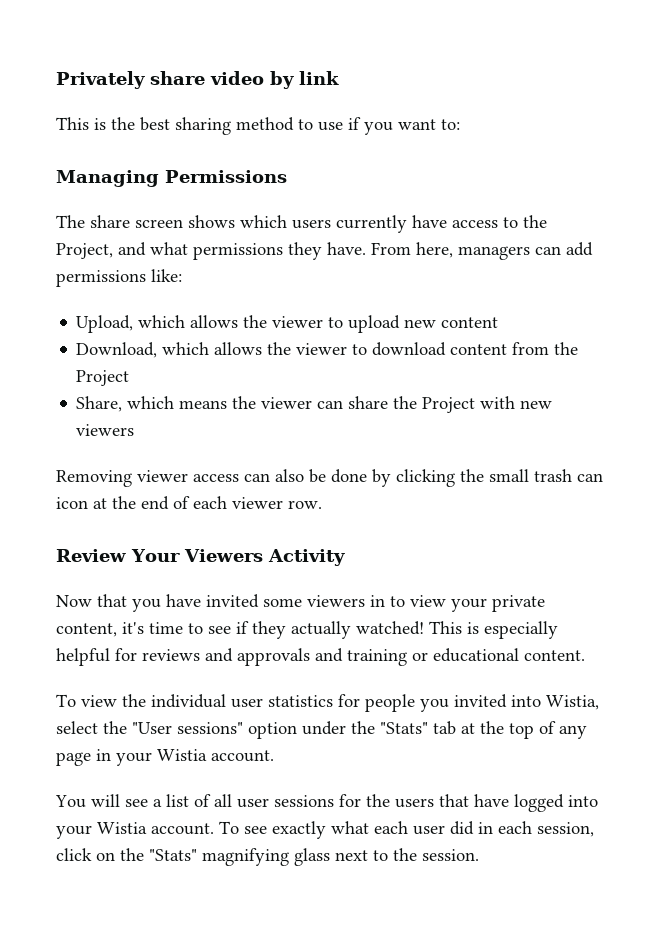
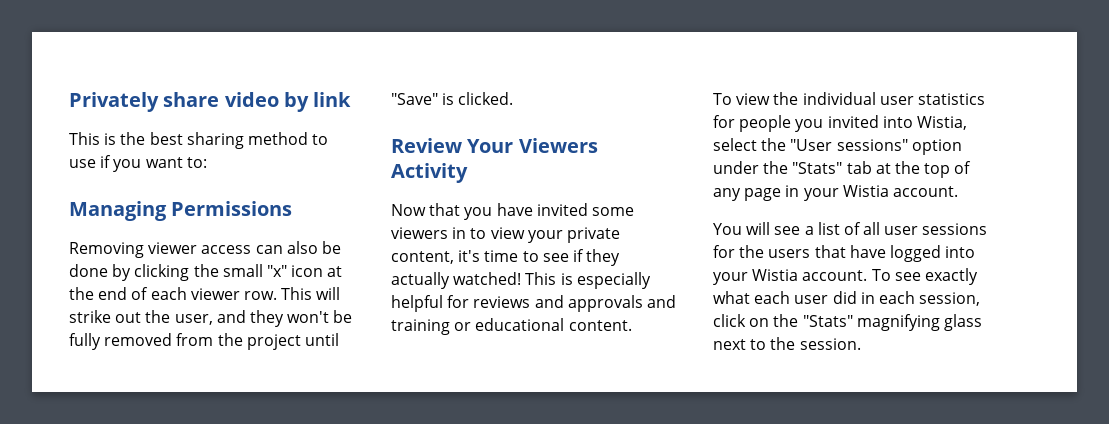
[56,215,547,233] [56,242,593,260] [56,269,182,287] [76,315,499,333] [76,342,579,358] [76,370,130,386] [76,396,553,413] [76,424,135,436] // The share screen shows which users currently have access to the Project, and what permissions they have. From here, managers can add permissions like: // Upload, which allows the viewer to upload new content // Download, which allows the viewer to download content from the Project // Share, which means the viewer can share the Project with new viewers -> (293, 208) none
[534,469,603,482] trash can -> [266,265,287,277] "x"
(322, 504) none -> [281,287,341,300] [69,310,353,327] [69,333,339,350] [391,92,514,105] This will strike out the user, and they won't be fully removed from the project until "Save" is clicked.

